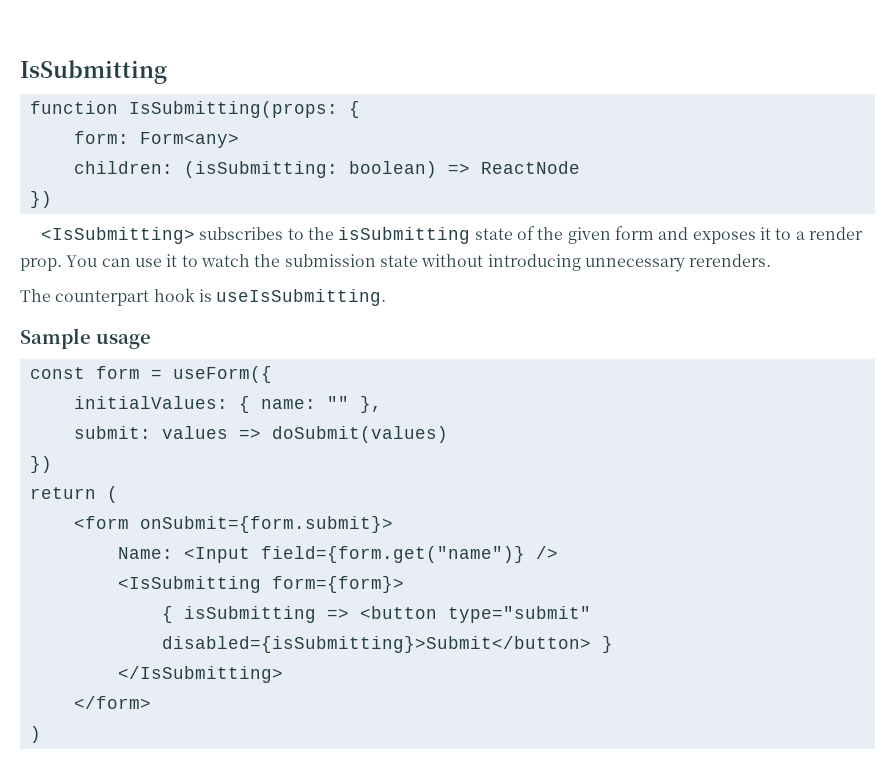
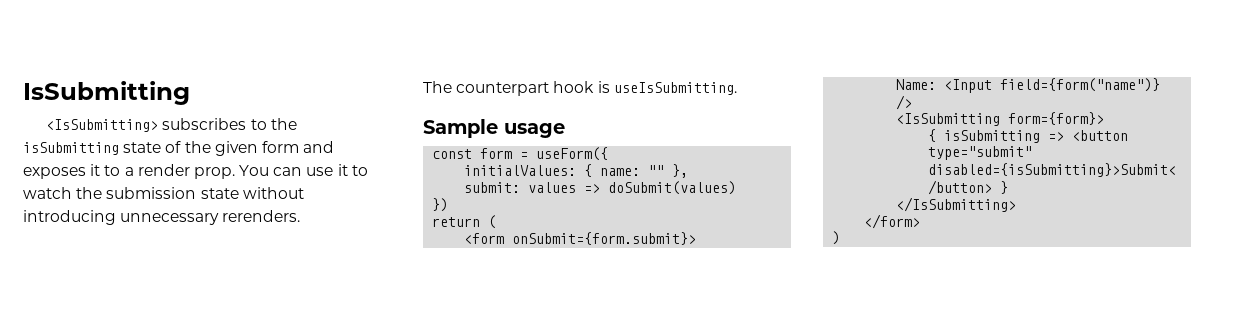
[29,101,360,118] [73,131,239,148] [73,161,580,178] [29,191,52,208] // function IsSubmitting(props: { // form: Form<any> // children: (isSubmitting: boolean) => ReactNode // }) -> (190, 93) none
[260,546,525,563] field={form.get("name")} -> [1000,78,1161,92] field={form("name")}

